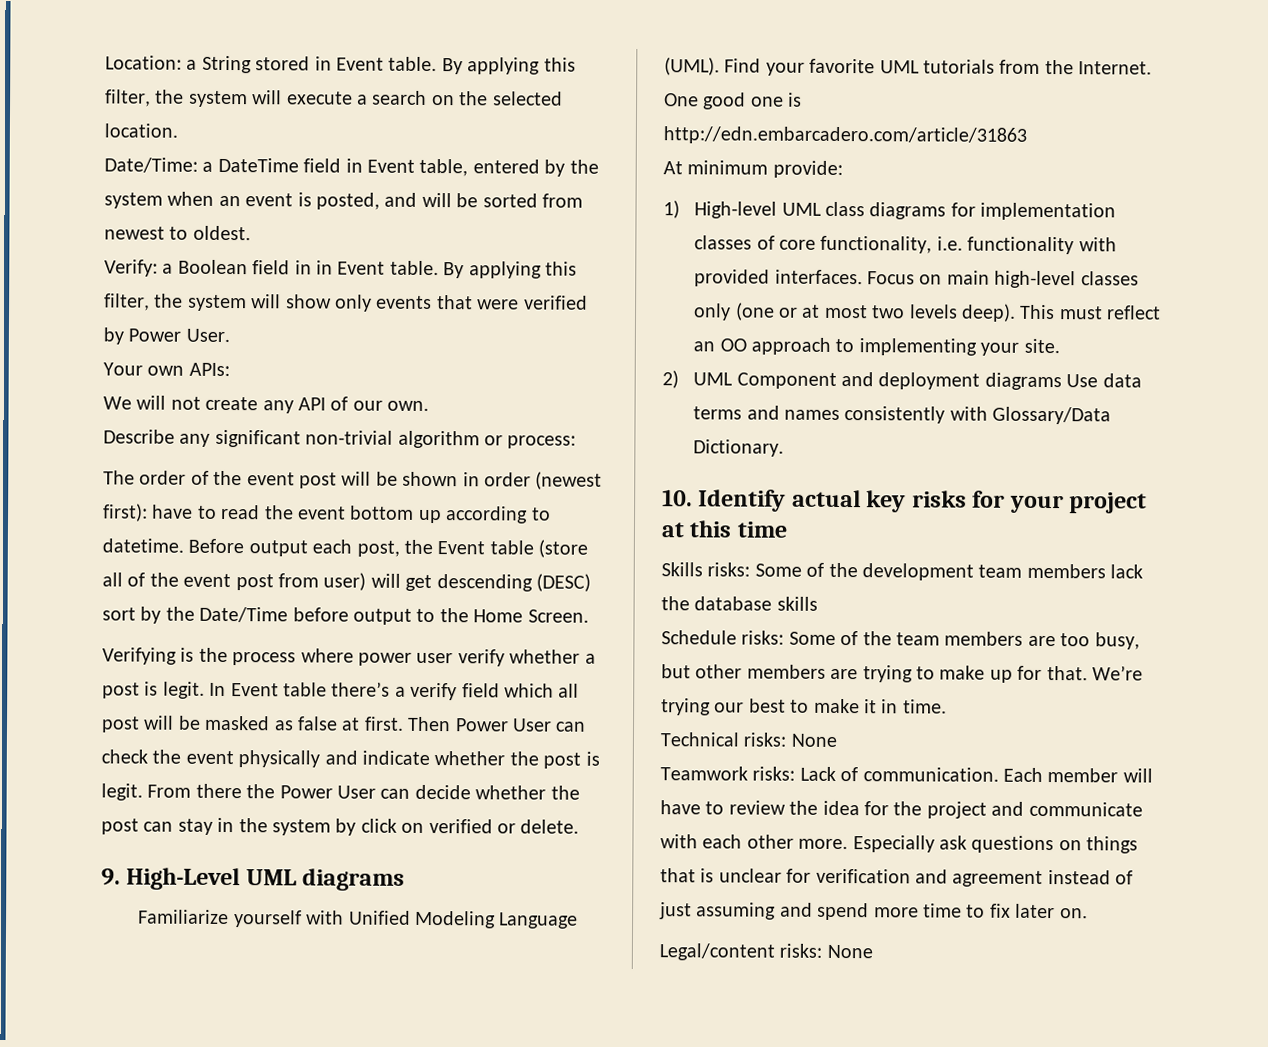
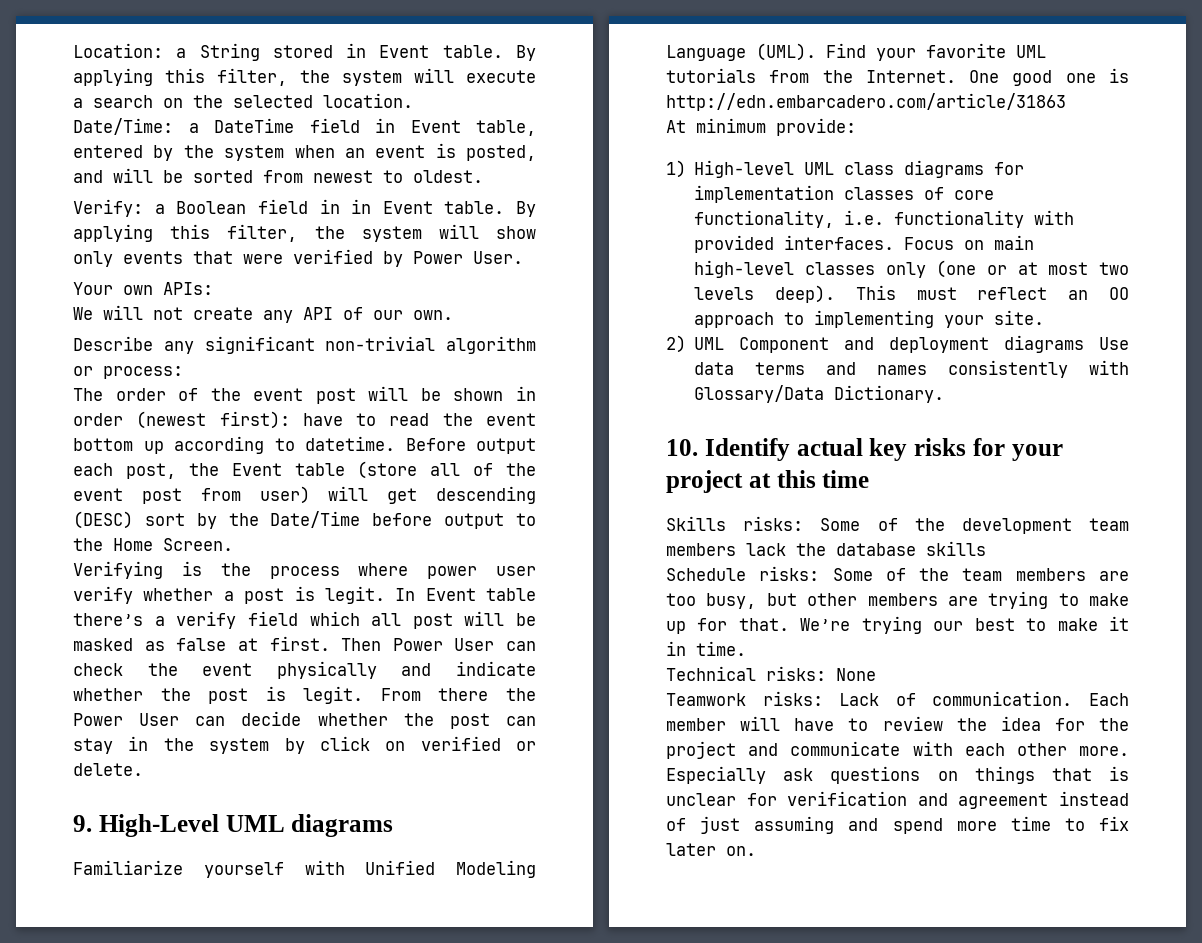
[659,943,873,961] // Legal/content risks: None -> (756, 851) none

